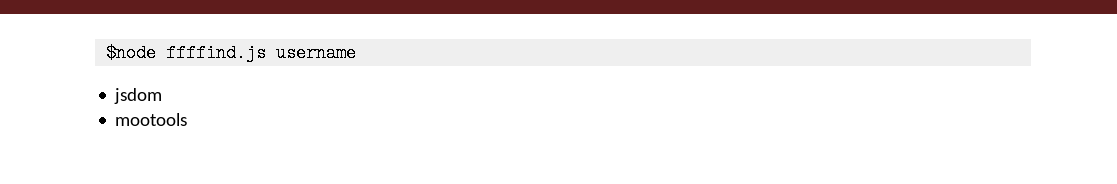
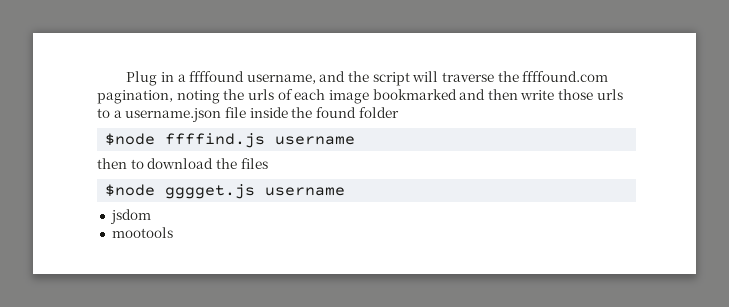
[106,44,267,62] $node ffffind.js -> [126,71,609,86] [97,89,623,104] [97,107,399,122] [105,133,356,148] [97,158,268,169] [105,184,256,199] Plug in a ffffound username, and the script will traverse the ffffound.com pagination, noting the urls of each image bookmarked and then write those urls to a username.json file inside the found folder // $node ffffind.js username // then to download the files // $node gggget.js

